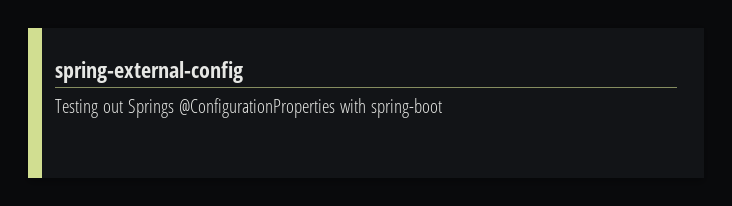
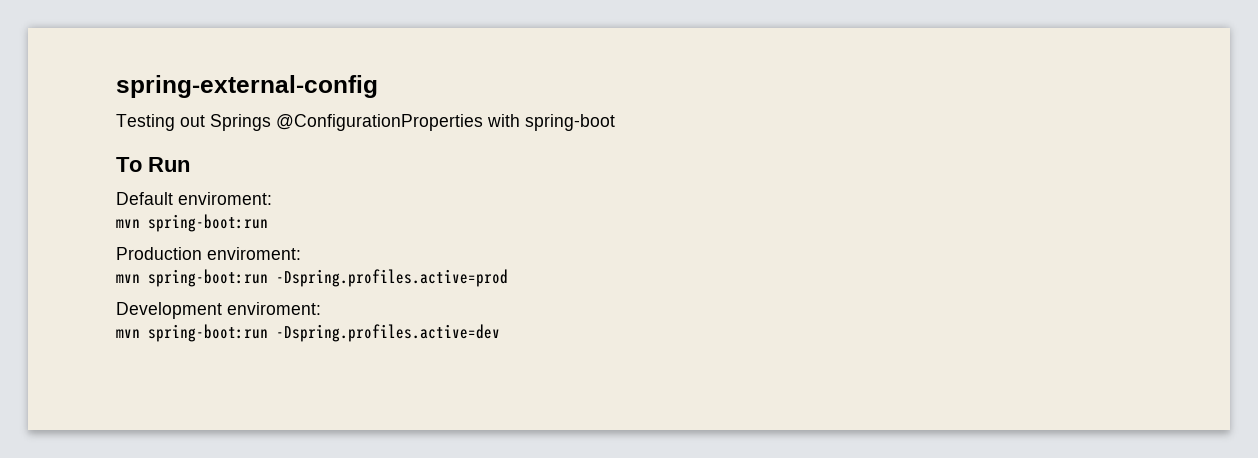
(442, 108) none -> [116,157,190,172] [116,192,272,205] [116,214,268,232] [116,247,301,260] [116,269,508,287] [116,302,321,319] [116,324,500,342] // To Run // Default enviroment: // mvn spring-boot:run // Production enviroment: // mvn spring-boot:run -Dspring.profiles.active=prod // Development enviroment: // mvn spring-boot:run -Dspring.profiles.active=dev

